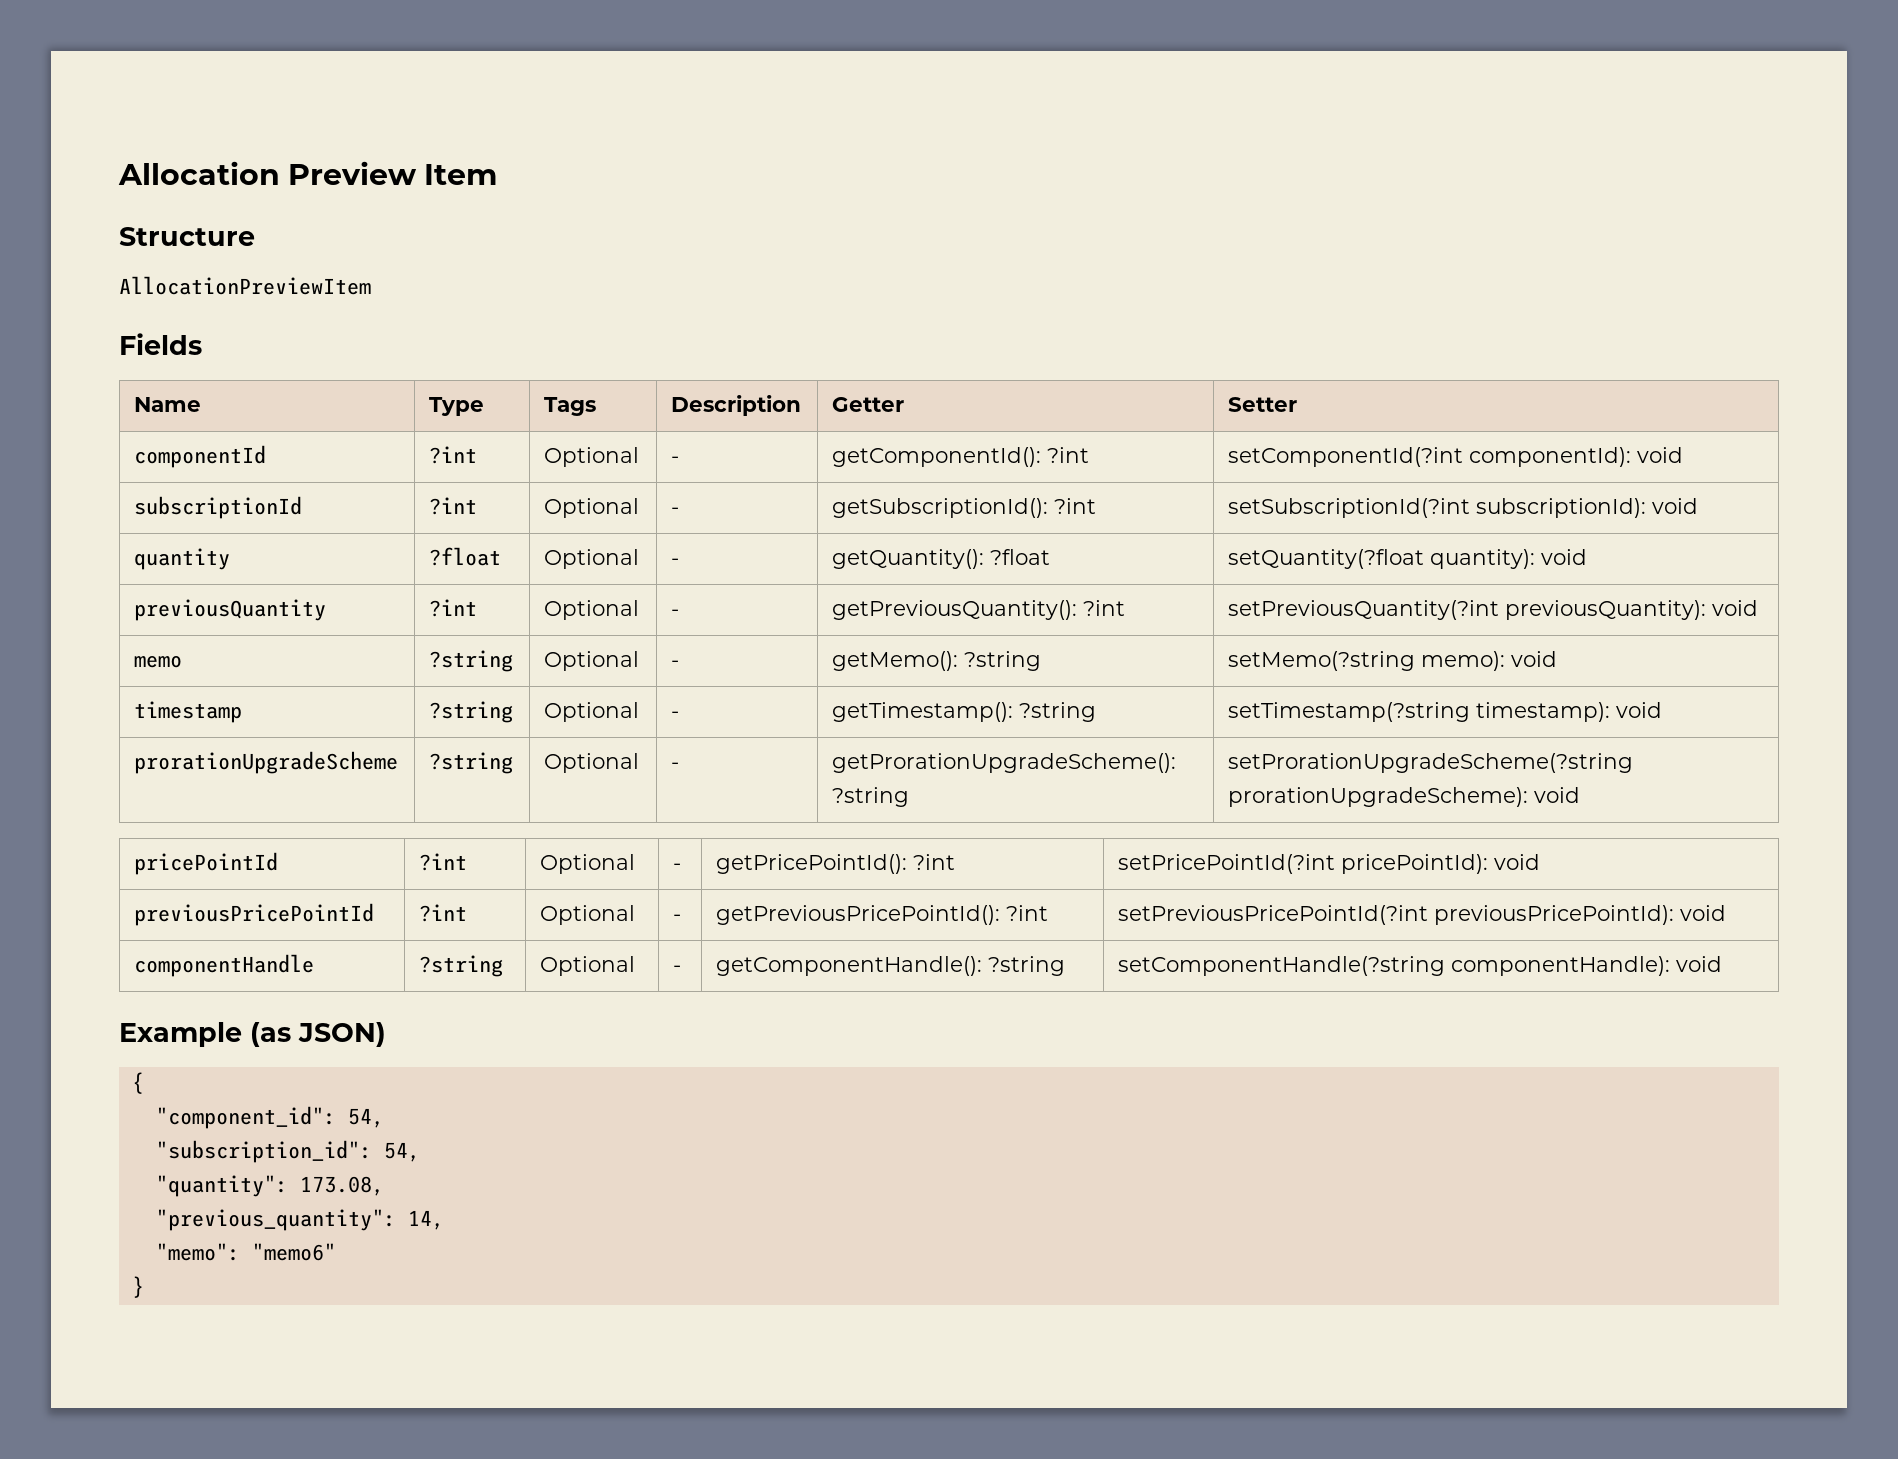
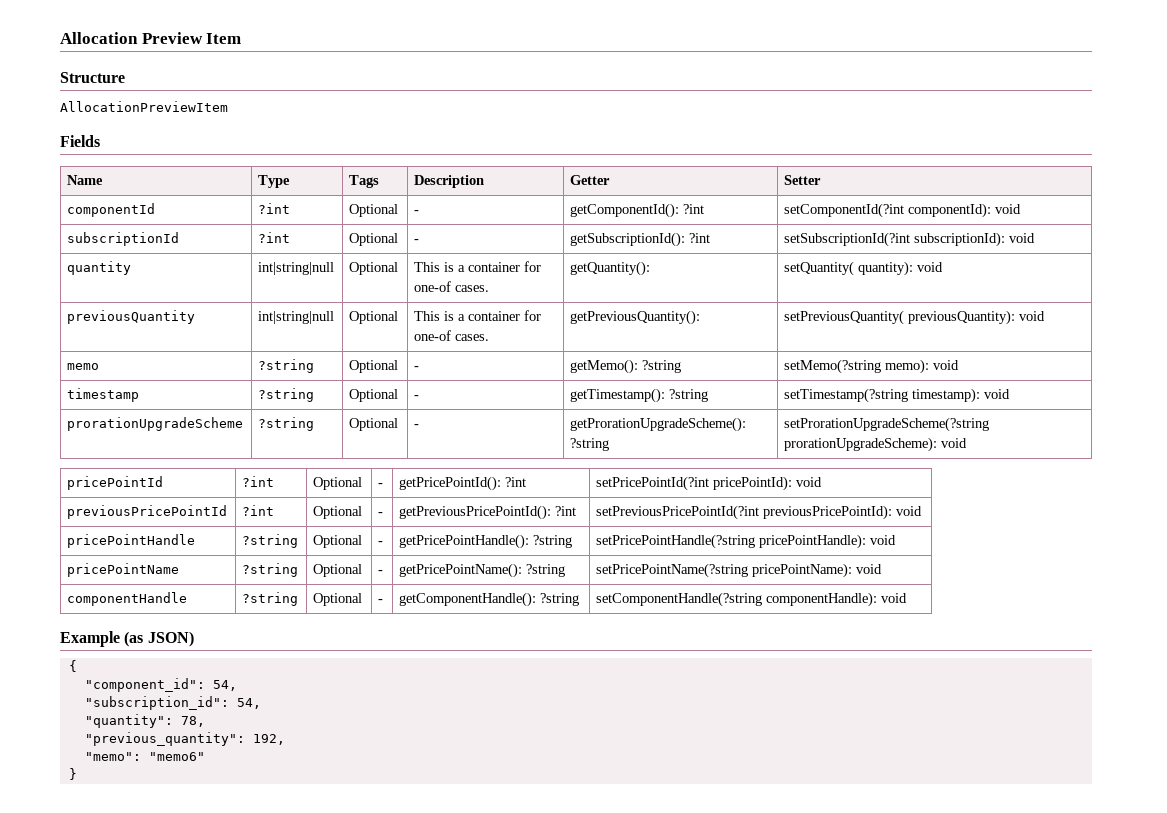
[429,547,502,566] [544,549,640,569] [671,558,680,565] ?float | Optional | - -> [258,262,335,275] [349,262,399,275] [414,261,542,272] [414,281,490,292] int|string|null | Optional | This is a container for one-of cases.
[990,549,1051,565] [1228,549,1425,569] ?float | setQuantity(?float -> [784,261,855,276] | setQuantity(
[429,599,478,617] [544,600,640,620] [671,609,680,616] ?int | Optional | - -> [258,311,335,324] [349,311,399,324] [414,310,542,321] [414,330,490,341] int|string|null | Optional | This is a container for one-of cases.
[1083,600,1126,616] [1228,600,1500,620] ?int | setPreviousQuantity(?int -> [784,310,905,325] | setPreviousQuantity(
(1727, 913) none -> [67,534,196,548] [242,534,299,548] [313,535,363,548] [378,541,384,545] [399,534,573,549] [596,534,897,549] [67,563,180,577] [242,563,299,577] [313,564,363,577] [378,570,384,574] [399,563,566,578] [596,563,883,578] // pricePointHandle | ?string | Optional | - | getPricePointHandle(): ?string | setPricePointHandle(?string pricePointHandle): void // pricePointName | ?string | Optional | - | getPricePointName(): ?string | setPricePointName(?string pricePointName): void
[299,1176,384,1196] 173.08, -> [180,716,205,727] 78,
[407,1210,444,1230] 14, -> [252,734,285,745] 192,

